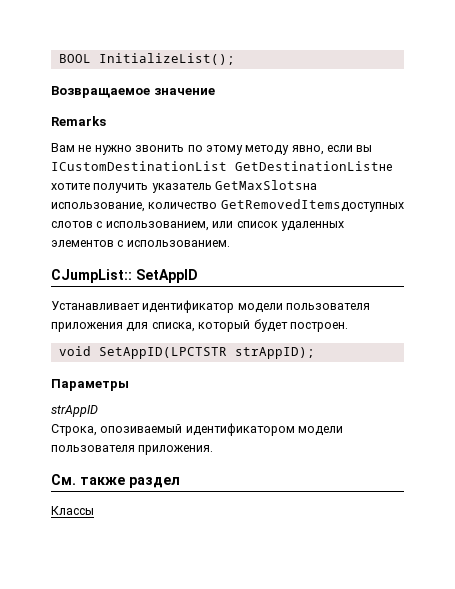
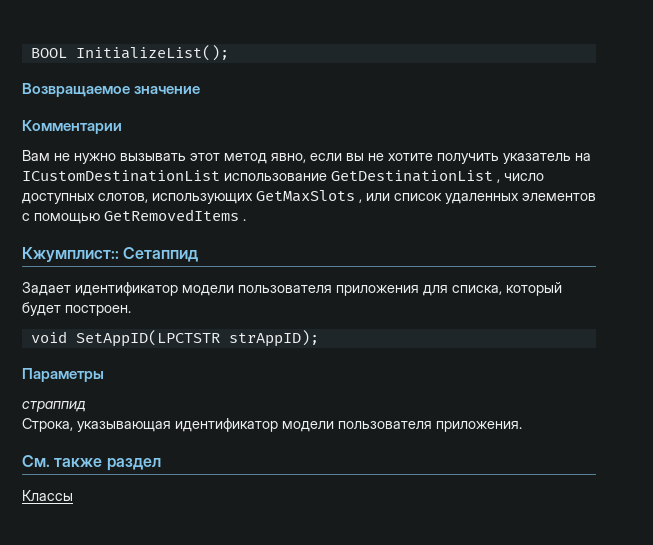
[51,116,106,126] Remarks -> [22,120,122,134] Комментарии
[135,145,290,155] звонить по этому методу -> [120,153,267,164] вызывать этот метод
[51,161,392,171] ICustomDestinationList GetDestinationListне -> [368,153,384,161] не
[215,180,318,190] [51,199,404,212] [51,221,209,231] GetMaxSlotsна использование, количество GetRemovedItemsдоступных слотов с использованием, -> [575,153,591,161] [22,170,544,183] [22,190,362,204] на ICustomDestinationList использование GetDestinationList , число доступных слотов, использующих GetMaxSlots ,
[126,240,230,247] [51,269,198,283] [51,301,140,310] использованием. // CJumpList:: SetAppID // Устанавливает -> [34,209,246,224] [22,247,199,262] [22,282,71,296] помощью GetRemovedItems . // Кжумплист:: Сетаппид // Задает
[51,405,98,417] strAppID -> [22,401,86,412] страппид
[100,423,295,436] опозиваемый идентификатором -> [77,418,278,432] указывающая идентификатор

